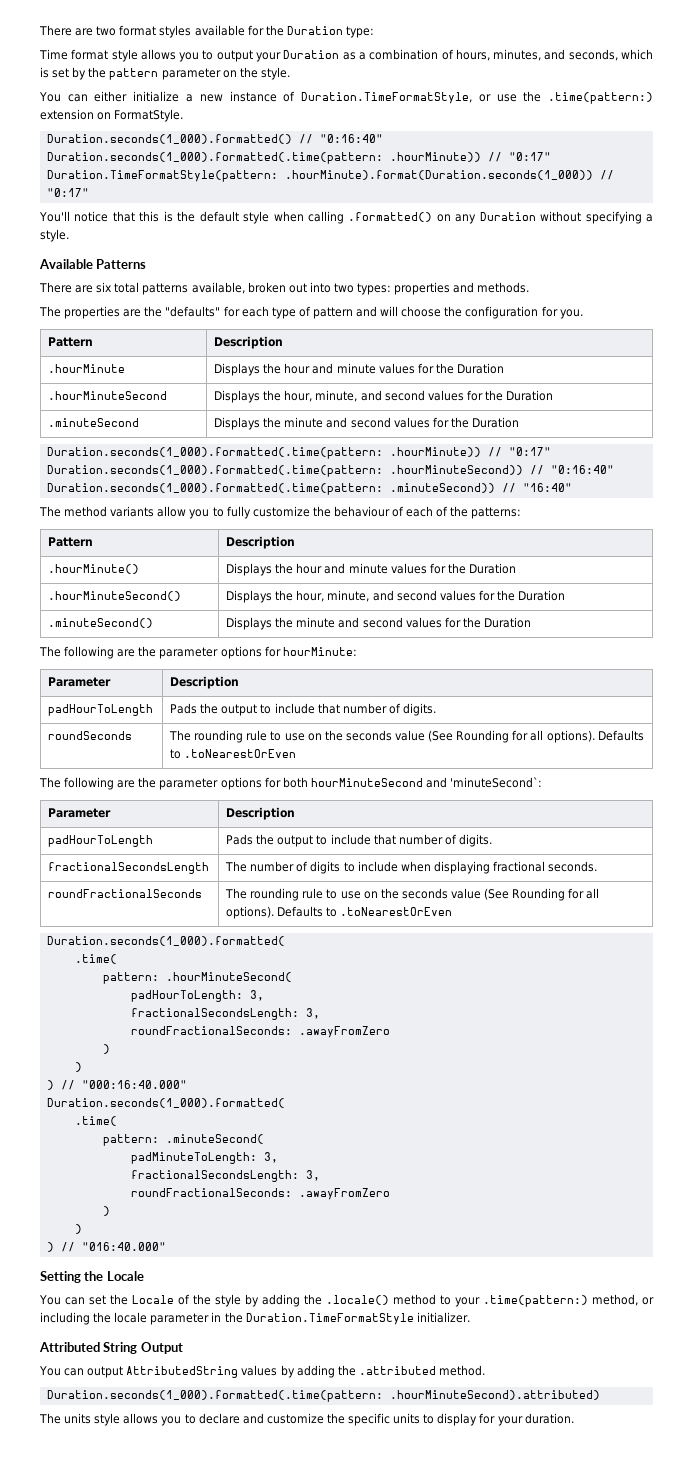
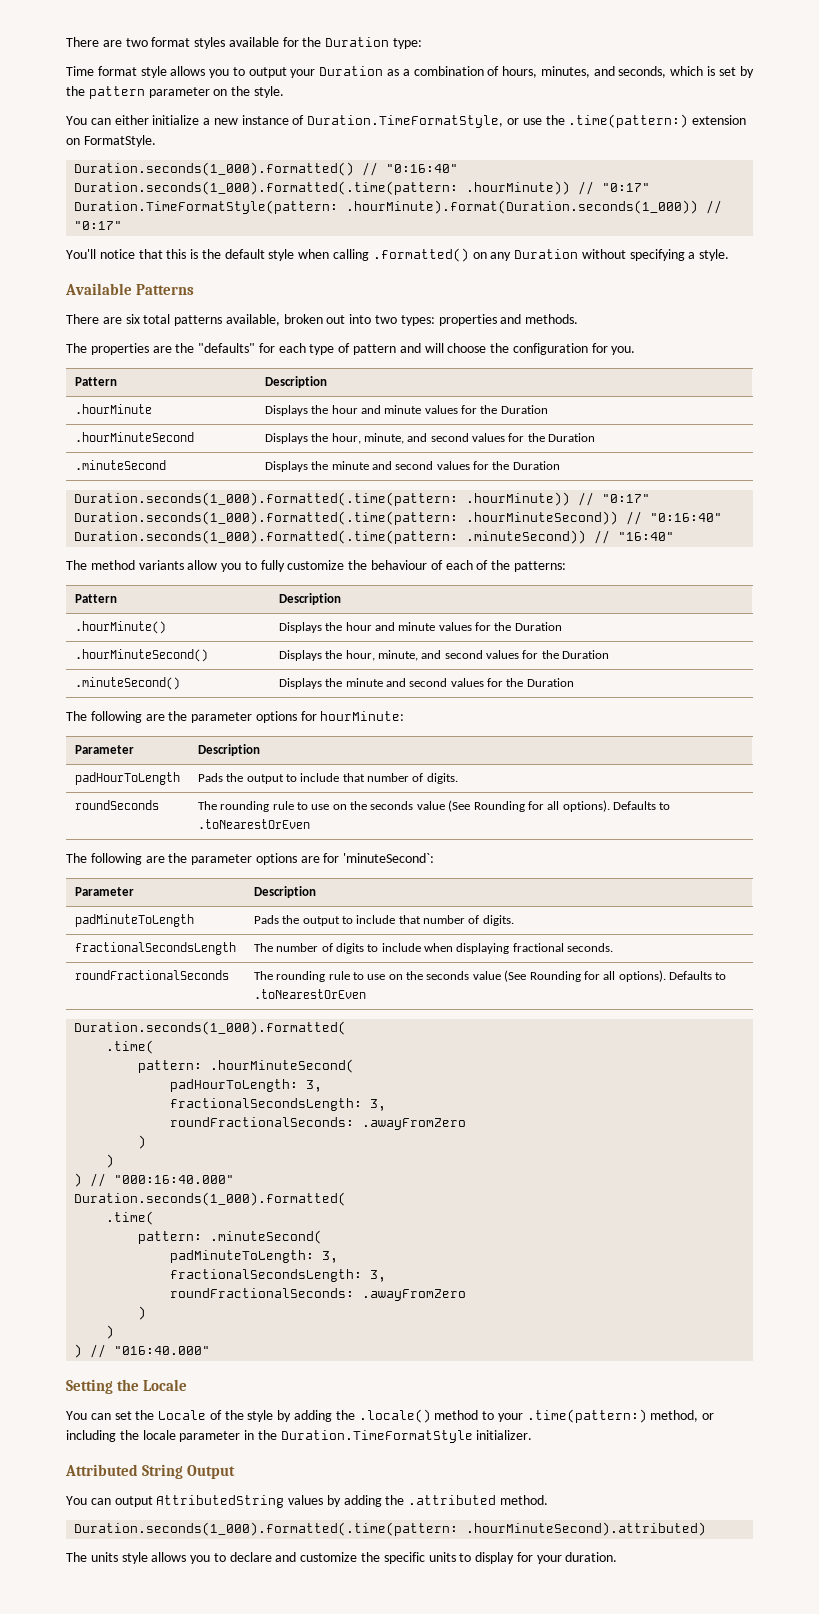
[264,777,447,788] for both hourMinuteSecond and -> [300,853,340,863] are for
[48,835,154,847] padHourToLength -> [74,914,194,927] padMinuteToLength

